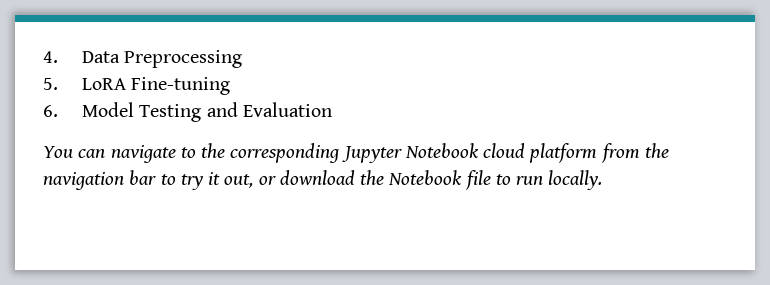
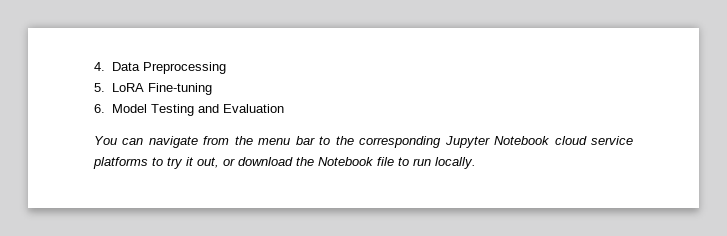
(176, 154) none -> [203,136,315,145] from the menu bar
[529,143,669,163] [43,170,157,190] platform from the navigation bar -> [590,136,633,145] [93,157,148,169] service platforms

